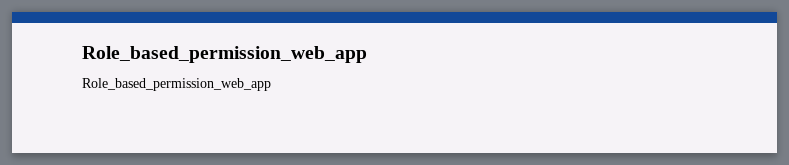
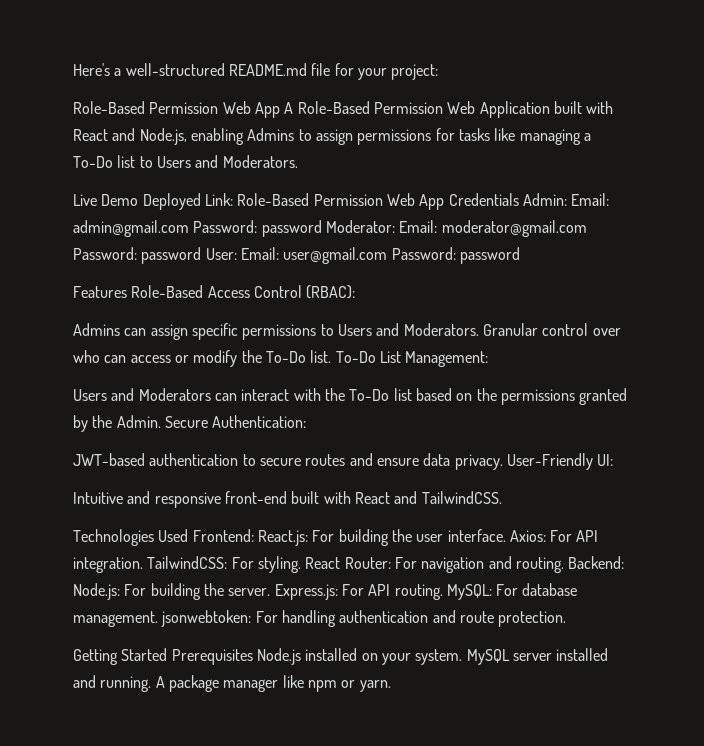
[82,46,367,63] [82,78,271,91] Role_based_permission_web_app // Role_based_permission_web_app -> [73,63,439,80] [73,101,614,118] [73,128,591,145] [73,155,298,168] [73,193,610,210] [73,220,587,237] [73,247,520,264] [73,285,356,299] [73,323,621,340] [73,350,489,367] [73,388,628,405] [73,415,307,432] [73,453,614,470] [73,491,502,508] [73,529,599,546] [73,556,625,573] [73,583,578,600] [73,610,567,627] [73,648,609,665] [73,675,391,692] Here's a well-structured README.md file for your project: // Role-Based Permission Web App A Role-Based Permission Web Application built with React and Node.js, enabling Admins to assign permissions for tasks like managing a To-Do list to Users and Moderators. // Live Demo Deployed Link: Role-Based Permission Web App Credentials Admin: Email: admin@gmail.com Password: password Moderator: Email: moderator@gmail.com Password: password User: Email: user@gmail.com Password: password // Features Role-Based Access Control (RBAC): // Admins can assign specific permissions to Users and Moderators. Granular control over who can access or modify the To-Do list. To-Do List Management: // Users and Moderators can interact with the To-Do list based on the permissions granted by the Admin. Secure Authentication: // JWT-based authentication to secure routes and ensure data privacy. User-Friendly UI: // Intuitive and responsive front-end built with React and TailwindCSS. // Technologies Used Frontend: React.js: For building the user interface. Axios: For API integration. TailwindCSS: For styling. React Router: For navigation and routing. Backend: Node.js: For building the server. Express.js: For API routing. MySQL: For database management. jsonwebtoken: For handling authentication and route protection. // Getting Started Prerequisites Node.js installed on your system. MySQL server installed and running. A package manager like npm or yarn.

